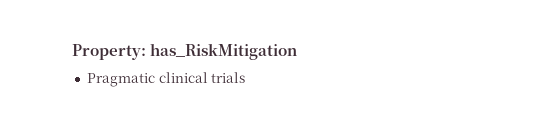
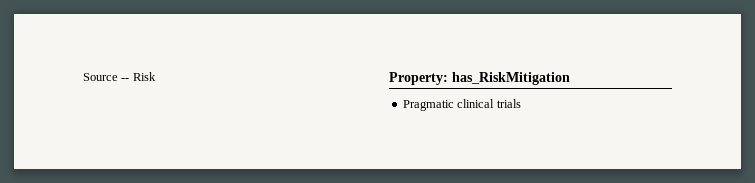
(72, 52) none -> [83,72,156,81] Source -- Risk //

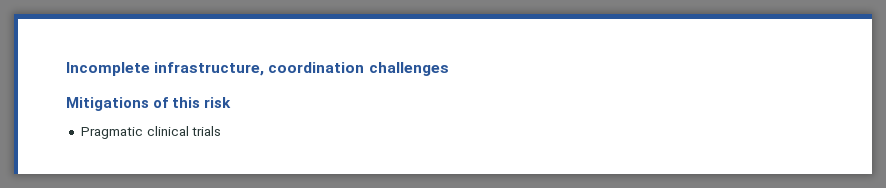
[83,72,156,81] [389,72,570,85] Source -- Risk // Property: has_RiskMitigation -> [66,62,449,76] [66,97,232,111] Incomplete infrastructure, coordination challenges // Mitigations of this risk

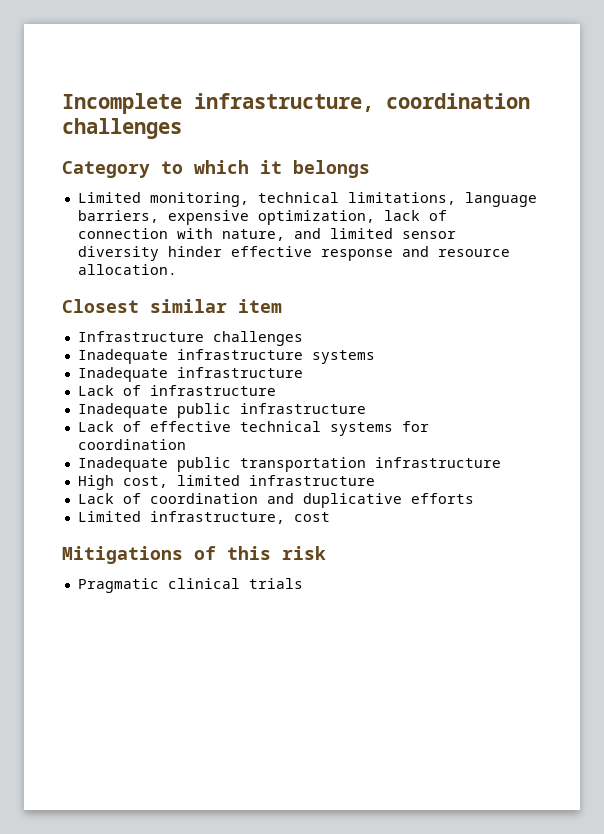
(449, 69) none -> [62,160,370,178] [77,192,537,207] [77,210,447,225] [77,228,456,241] [77,246,510,261] [77,264,177,275] [62,299,282,313] [77,331,303,346] [77,349,375,364] [77,367,303,382] [77,385,276,396] [77,403,366,418] [77,421,429,436] [77,439,186,450] [77,457,501,472] [77,475,375,490] [77,493,474,508] [77,511,330,524] // Category to which it belongs // Limited monitoring, technical limitations, language barriers, expensive optimization, lack of connection with nature, and limited sensor diversity hinder effective response and resource allocation. // Closest similar item // Infrastructure challenges // Inadequate infrastructure systems // Inadequate infrastructure // Lack of infrastructure // Inadequate public infrastructure // Lack of effective technical systems for coordination // Inadequate public transportation infrastructure // High cost, limited infrastructure // Lack of coordination and duplicative efforts // Limited infrastructure, cost

